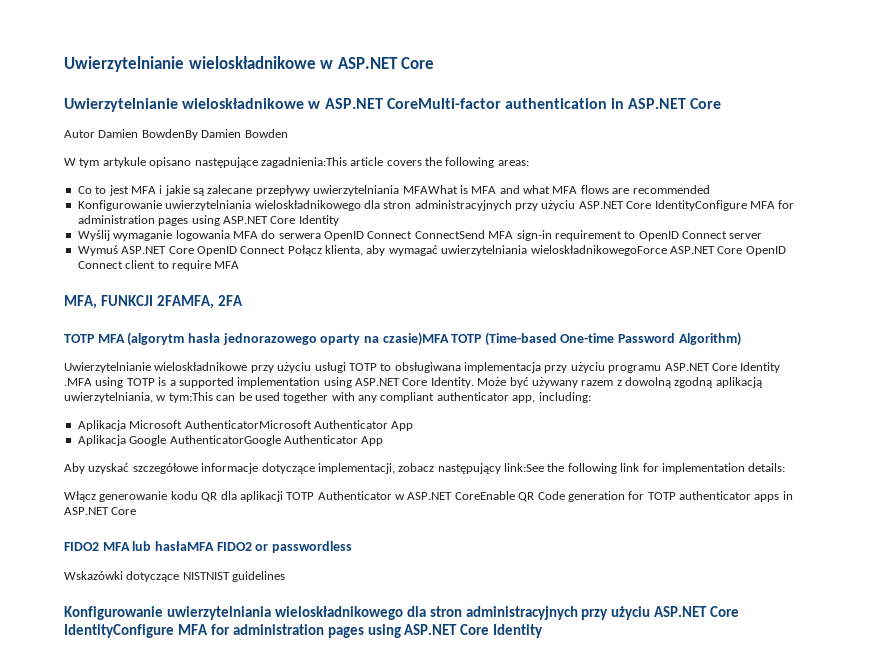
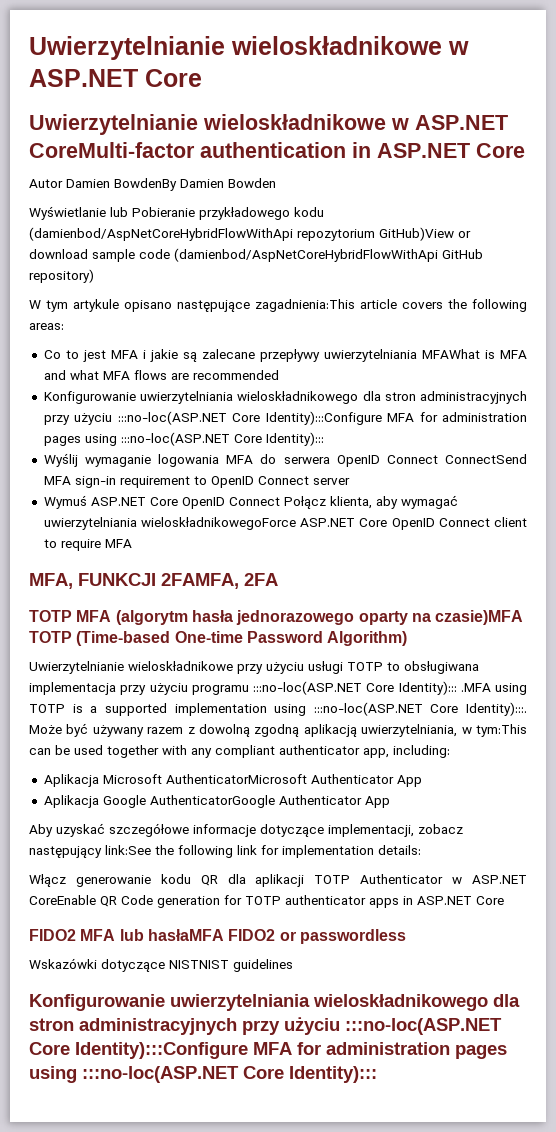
(288, 133) none -> [29,206,324,220] [29,227,471,241] [29,248,483,262] [29,269,94,283] // Wyświetlanie lub Pobieranie przykładowego kodu (damienbod/AspNetCoreHybridFlowWithApi repozytorium GitHub)View or download sample code (damienbod/AspNetCoreHybridFlowWithApi GitHub repository)
[578,200,795,211] [77,215,339,226] ASP.NET Core IdentityConfigure MFA for administration pages using ASP.NET Core Identity -> [117,411,527,425] [43,432,324,446] :::no-loc(ASP.NET Core Identity):::Configure MFA for administration pages using :::no-loc(ASP.NET Core Identity):::
[664,362,781,373] ASP.NET Core Identity -> [253,681,457,695] :::no-loc(ASP.NET Core Identity):::
[355,377,474,388] ASP.NET Core Identity. -> [313,702,527,716] :::no-loc(ASP.NET Core Identity):::.
[654,606,740,617] [64,624,544,638] ASP.NET Core IdentityConfigure MFA for administration pages using ASP.NET Core Identity -> [345,1018,502,1035] [29,1042,507,1059] [29,1066,377,1083] :::no-loc(ASP.NET Core Identity):::Configure MFA for administration pages using :::no-loc(ASP.NET Core Identity):::

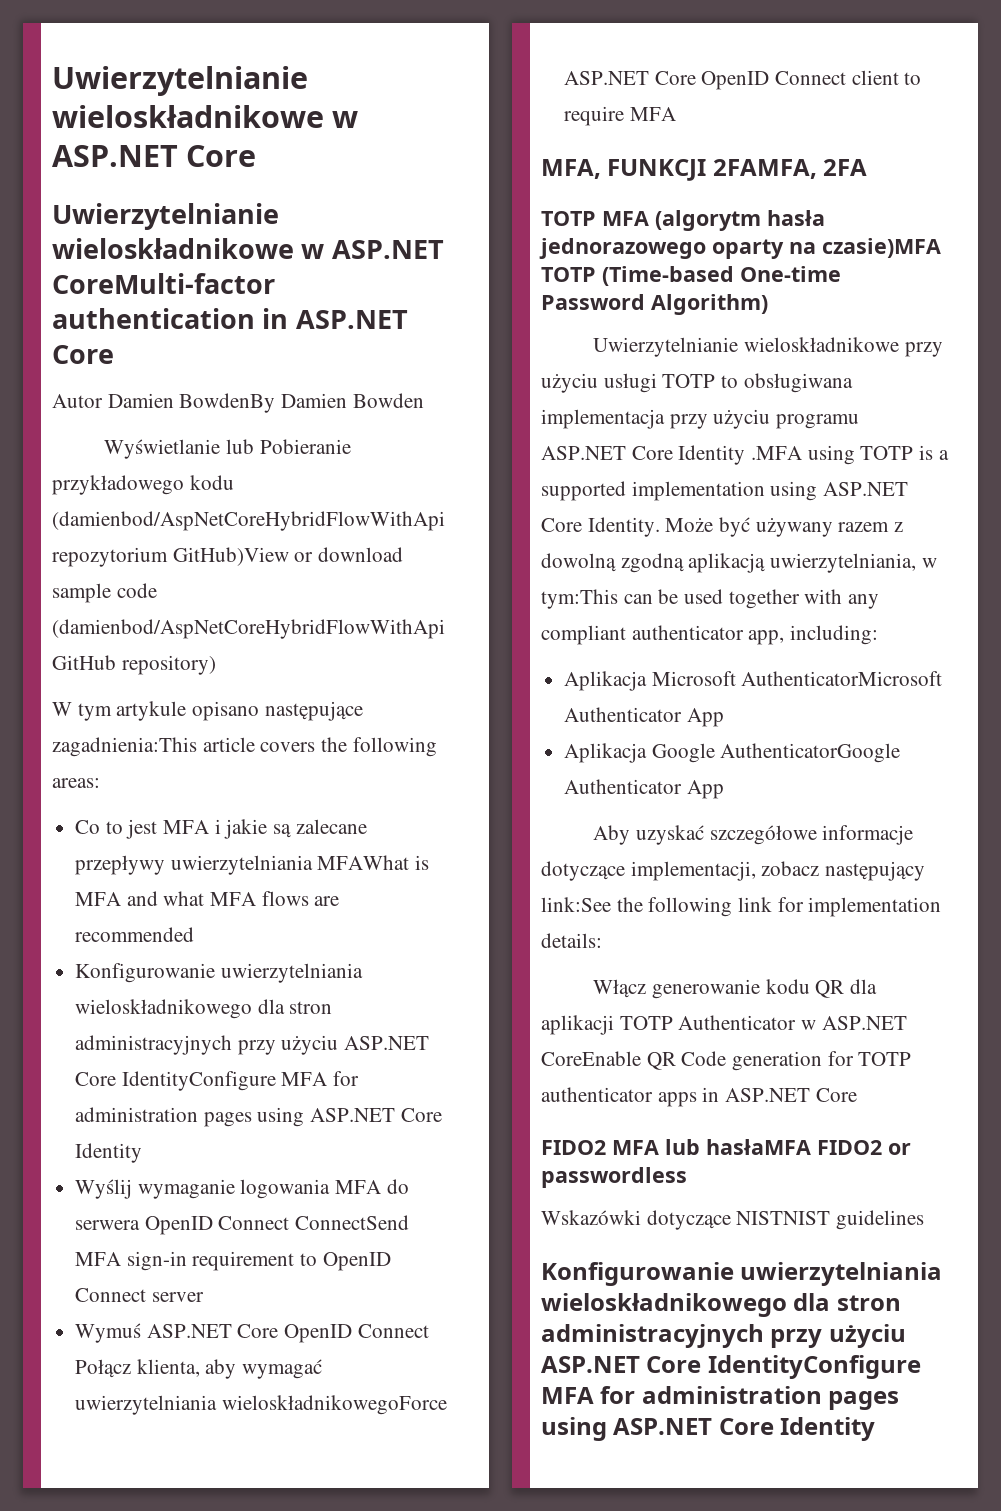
[117,411,527,425] [43,432,324,446] :::no-loc(ASP.NET Core Identity):::Configure MFA for administration pages using :::no-loc(ASP.NET Core Identity)::: -> [344,1036,430,1050] [75,1071,360,1091] [75,1107,442,1127] [75,1143,143,1163] ASP.NET Core IdentityConfigure MFA for administration pages using ASP.NET Core Identity
[253,681,457,695] :::no-loc(ASP.NET Core Identity)::: -> [541,445,746,465] ASP.NET Core Identity
[313,702,527,716] :::no-loc(ASP.NET Core Identity):::. -> [823,482,909,496] [541,517,660,537] ASP.NET Core Identity.
[345,1018,502,1035] [29,1042,507,1059] [29,1066,377,1083] :::no-loc(ASP.NET Core Identity):::Configure MFA for administration pages using :::no-loc(ASP.NET Core Identity)::: -> [541,1355,921,1379] [541,1386,900,1410] [541,1417,876,1441] ASP.NET Core IdentityConfigure MFA for administration pages using ASP.NET Core Identity

